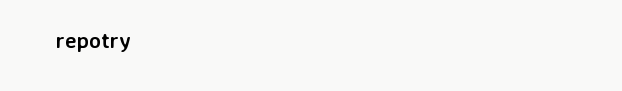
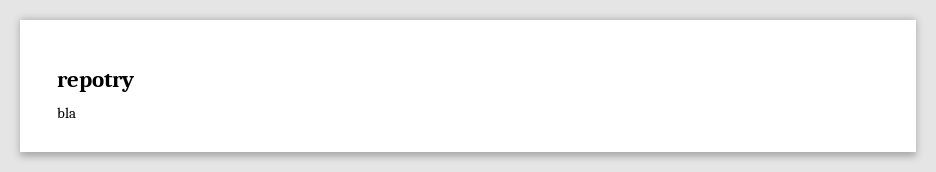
(131, 43) none -> [57,107,76,118] // bla

